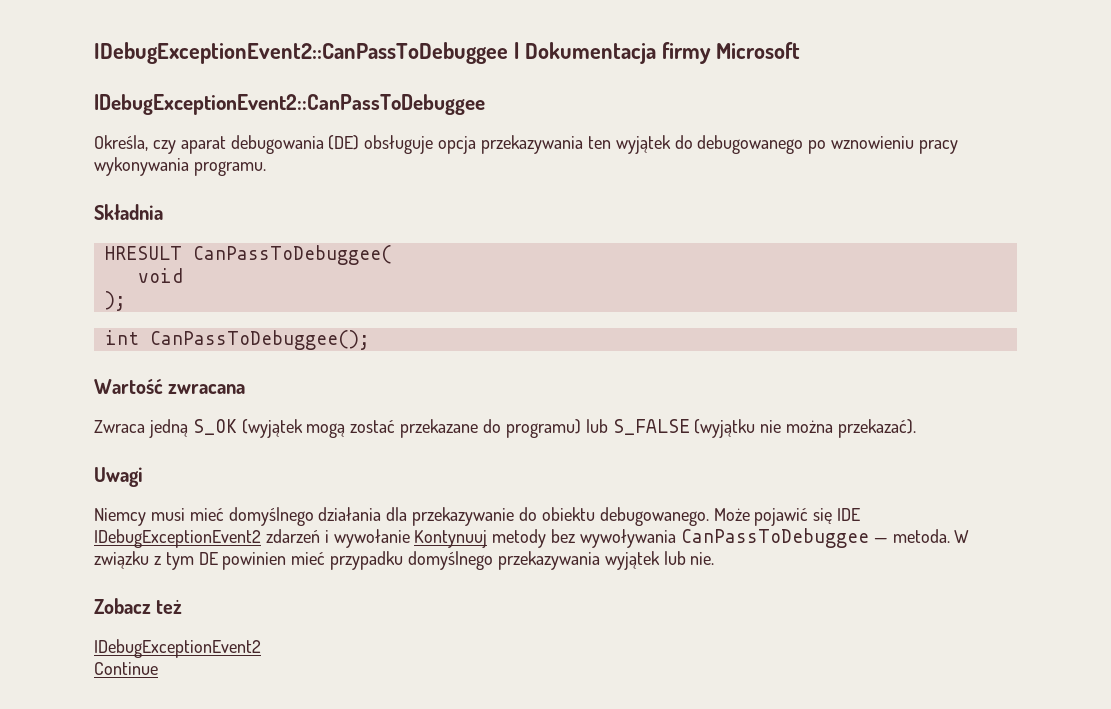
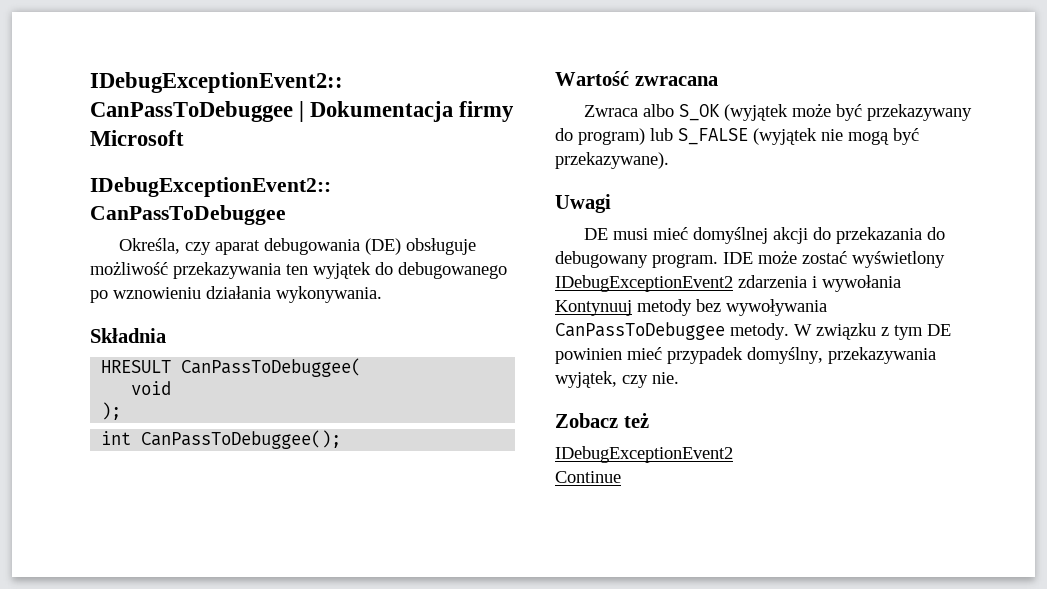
[438,136,477,154] opcja -> [90,261,168,275] możliwość
[919,140,959,154] [94,157,266,176] pracy wykonywania programu. -> [206,286,382,303] działania wykonywania.
[148,419,188,438] jedną -> [642,104,674,117] albo
[306,419,917,438] mogą zostać przekazane do programu) lub S_FALSE (wyjątku nie można przekazać). -> [791,103,972,121] [555,128,919,145] [555,152,669,169] może być przekazywany do program) lub S_FALSE (wyjątek nie mogą być przekazywane).
[94,508,146,526] Niemcy -> [583,228,608,240] DE
[228,507,861,526] [94,529,410,548] domyślnego działania dla przekazywanie do obiektu debugowanego. Może pojawić się IDE IDebugExceptionEvent2 zdarzeń i wywołanie -> [692,227,945,244] [555,250,945,268] [555,275,901,292] domyślnej akcji do przekazania do debugowany program. IDE może zostać wyświetlony IDebugExceptionEvent2 zdarzenia i wywołania
[873,529,950,543] — metoda. -> [730,323,789,340] metody.
[330,551,686,570] przypadku domyślnego przekazywania wyjątek lub -> [667,347,936,364] [555,371,648,388] przypadek domyślny, przekazywania wyjątek, czy

